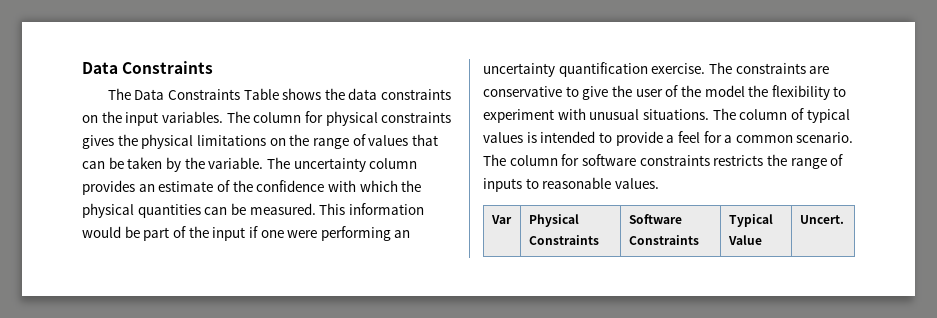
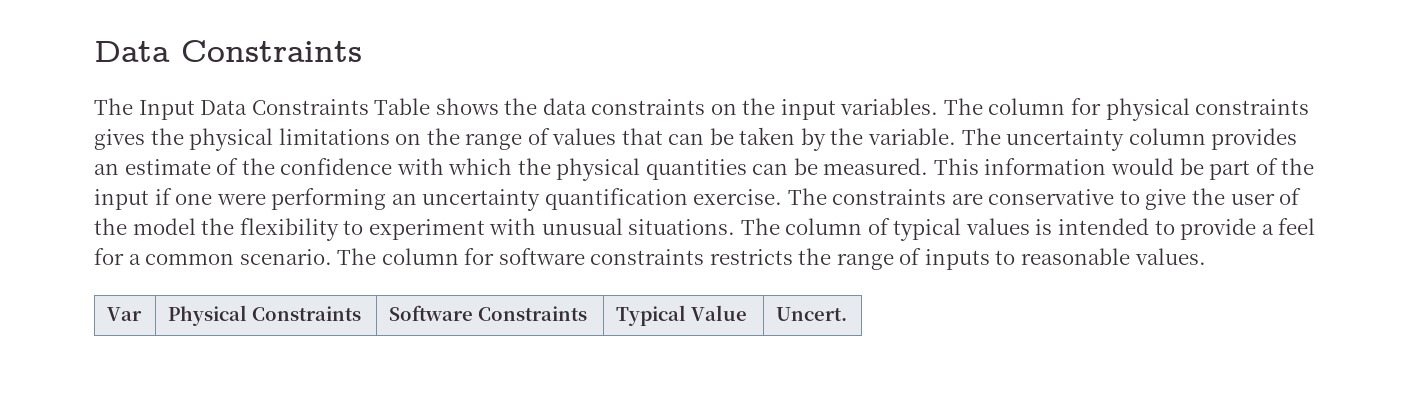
(131, 94) none -> [138,100,195,120] Input

